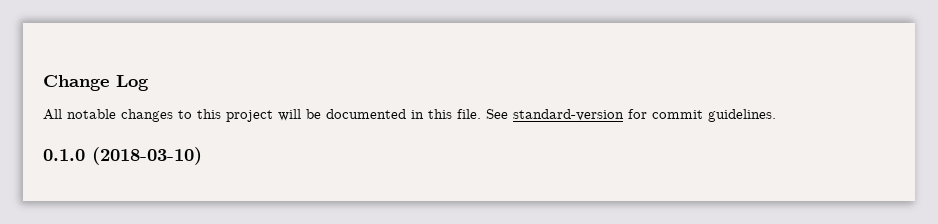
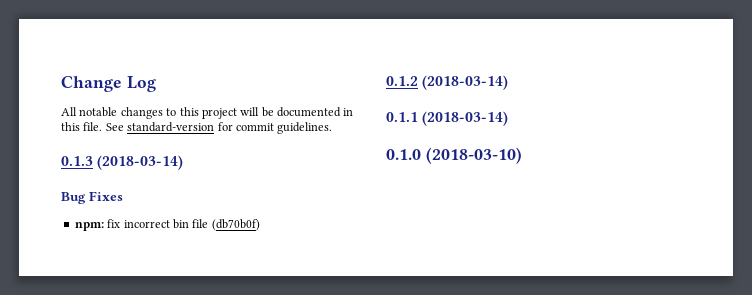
(776, 115) none -> [61,155,184,170] [61,191,123,204] [74,219,260,231] [386,75,509,90] [386,111,509,126] // 0.1.3 (2018-03-14) // Bug Fixes // npm: fix incorrect bin file (db70b0f) // 0.1.2 (2018-03-14) // 0.1.1 (2018-03-14)

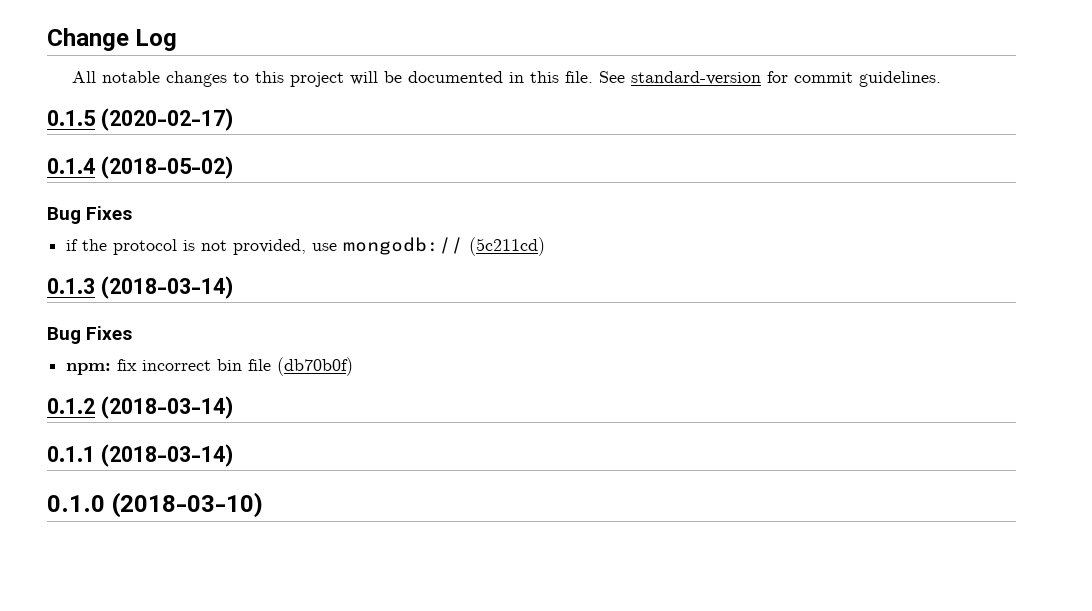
(333, 128) none -> [47,108,233,131] [47,156,233,179] [47,206,133,224] [66,237,546,256] // 0.1.5 (2020-02-17) // 0.1.4 (2018-05-02) // Bug Fixes // if the protocol is not provided, use mongodb:// (5c211cd)

